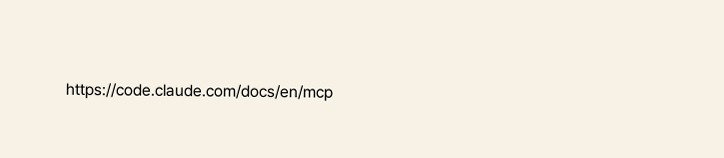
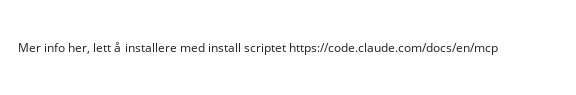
(65, 92) none -> [18,42,286,55] Mer info her, lett å installere med install scriptet

